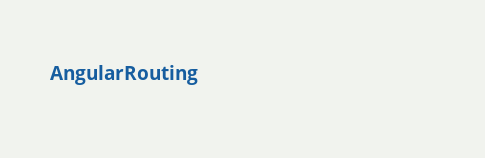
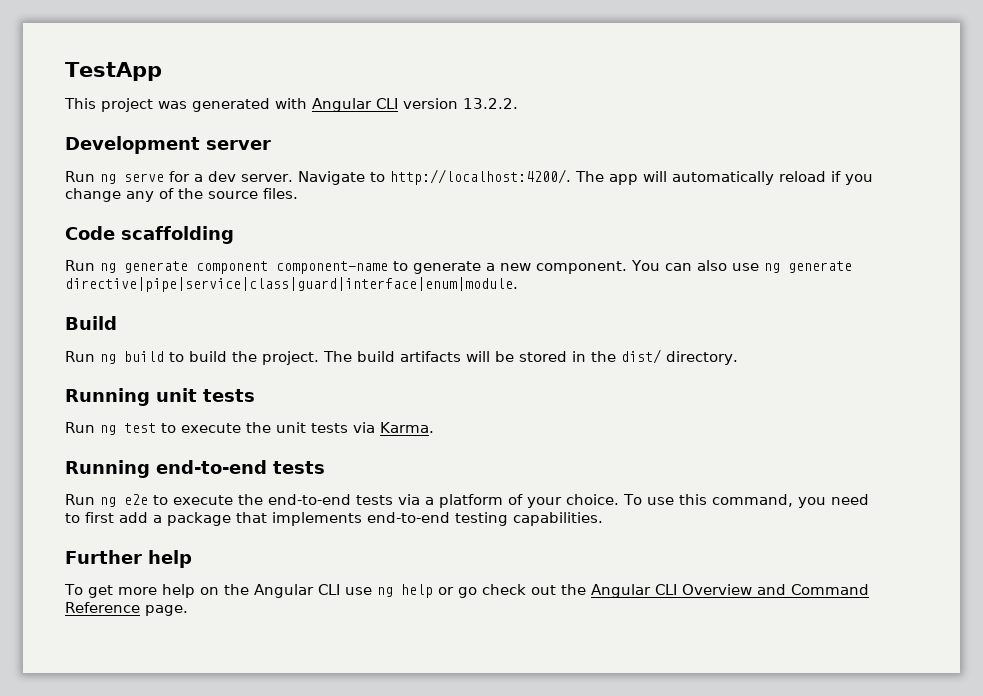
[50,65,198,85] AngularRouting -> [65,62,162,81] [64,98,518,112] [65,136,271,154] [65,169,873,185] [65,188,298,202] [65,226,234,244] [65,260,852,274] [65,277,518,292] [65,316,117,330] [65,349,738,365] [65,388,255,406] [65,422,434,435] [65,460,325,478] [65,494,869,508] [65,512,603,526] [65,550,192,568] [64,584,869,598] [65,602,188,616] TestApp // This project was generated with Angular CLI version 13.2.2. // Development server // Run ng serve for a dev server. Navigate to http://localhost:4200/. The app will automatically reload if you change any of the source files. // Code scaffolding // Run ng generate component component-name to generate a new component. You can also use ng generate directive|pipe|service|class|guard|interface|enum|module. // Build // Run ng build to build the project. The build artifacts will be stored in the dist/ directory. // Running unit tests // Run ng test to execute the unit tests via Karma. // Running end-to-end tests // Run ng e2e to execute the end-to-end tests via a platform of your choice. To use this command, you need to first add a package that implements end-to-end testing capabilities. // Further help // To get more help on the Angular CLI use ng help or go check out the Angular CLI Overview and Command Reference page.

